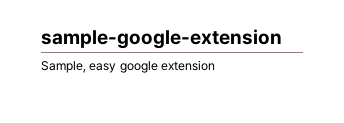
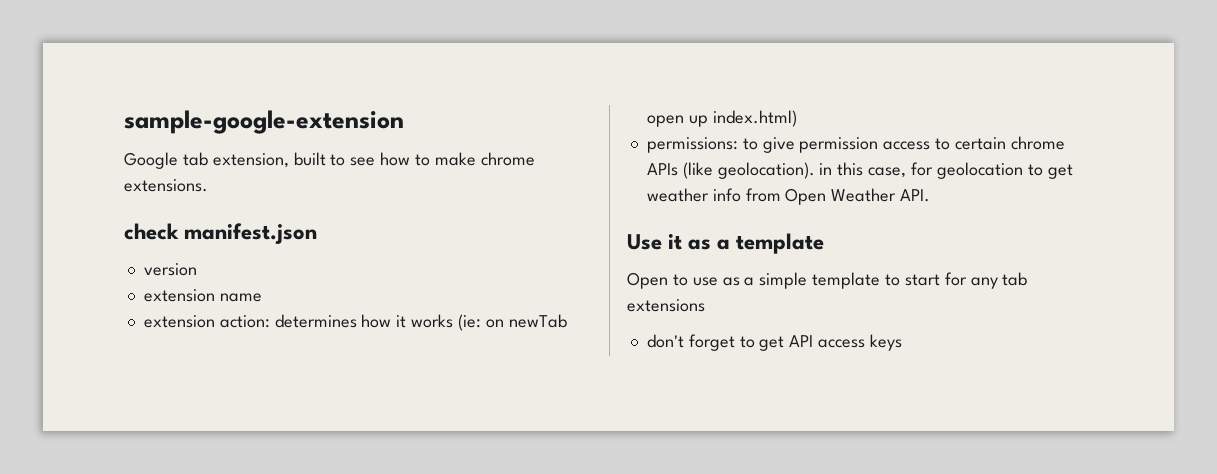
[41,60,216,73] Sample, easy google extension -> [124,152,535,169] [124,179,208,192] [124,223,318,244] [143,263,197,276] [143,289,262,302] [143,314,567,331] [646,110,797,127] [646,136,1065,153] [646,162,1073,179] [646,188,931,205] [627,233,825,254] [627,272,1028,289] [627,299,705,312] [646,334,902,351] Google tab extension, built to see how to make chrome extensions. // check manifest.json // version // extension name // extension action: determines how it works (ie: on newTab open up index.html) // permissions: to give permission access to certain chrome APIs (like geolocation). in this case, for geolocation to get weather info from Open Weather API. // Use it as a template // Open to use as a simple template to start for any tab extensions // don't forget to get API access keys

